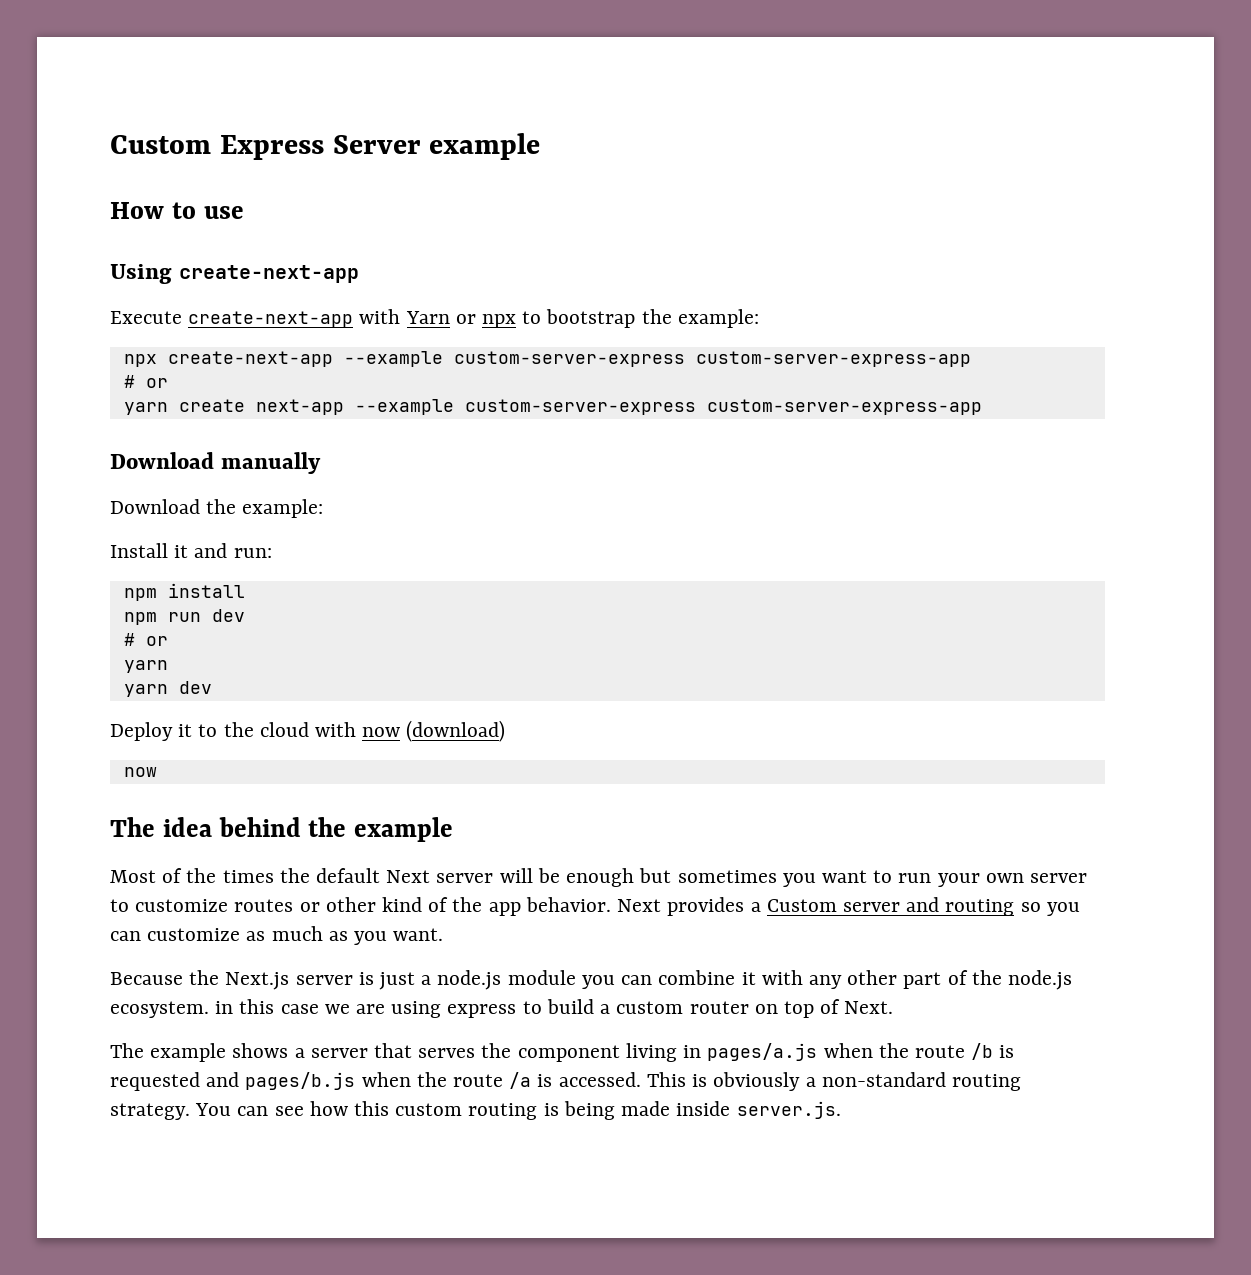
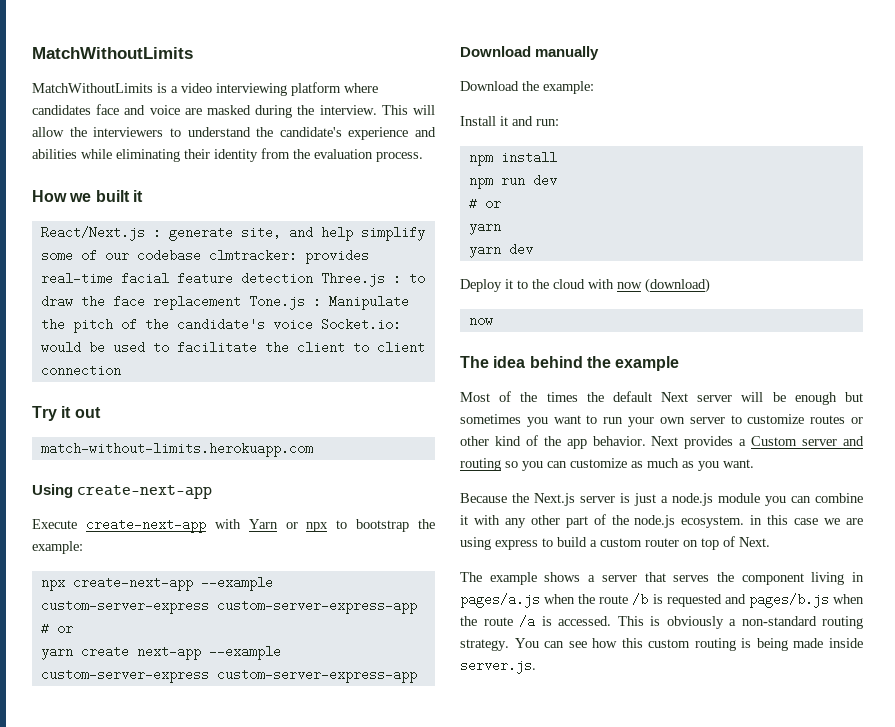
[110,133,541,160] [110,202,244,219] Custom Express Server example // How to use -> [32,47,193,59] [32,82,378,96] [32,104,435,118] [32,127,436,140] [32,148,423,162] [32,190,143,202] [40,226,425,241] [40,249,369,264] [40,272,425,287] [40,295,409,310] [40,318,401,333] [40,341,425,354] [40,364,121,377] [32,406,101,421] [40,442,313,457] MatchWithoutLimits // MatchWithoutLimits is a video interviewing platform where candidates face and voice are masked during the interview. This will allow the interviewers to understand the candidate's experience and abilities while eliminating their identity from the evaluation process. // How we built it // React/Next.js : generate site, and help simplify some of our codebase clmtracker: provides real-time facial feature detection Three.js : to draw the face replacement Tone.js : Manipulate the pitch of the candidate's voice Socket.io: would be used to facilitate the client to client connection // Try it out // match-without-limits.herokuapp.com

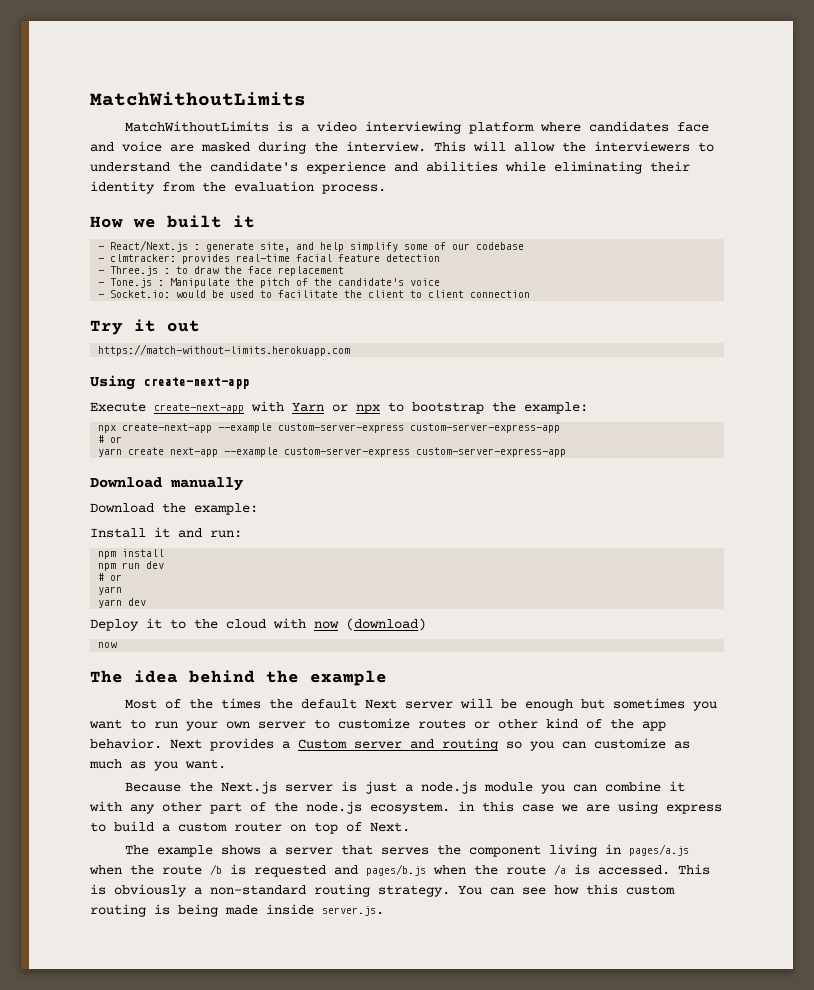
(143, 196) none -> [98,246,105,250] -
(201, 255) none -> [98,258,105,262] // -
(313, 278) none -> [98,270,105,274] // -
(241, 302) none -> [98,282,105,286] // -
(313, 324) none -> [98,294,105,298] // -
[40,442,313,457] match-without-limits.herokuapp.com -> [98,344,351,356] https://match-without-limits.herokuapp.com

